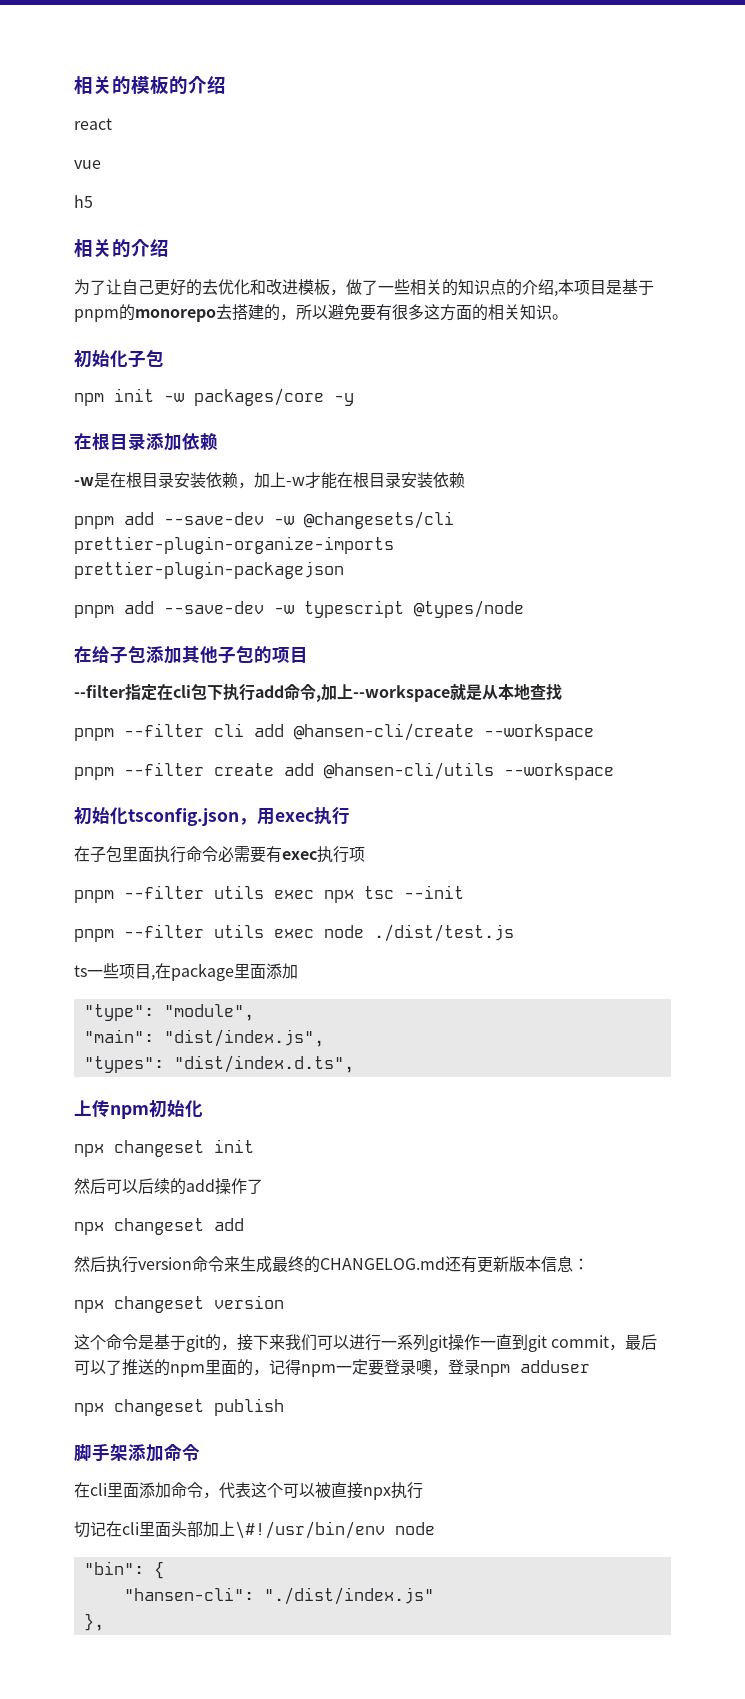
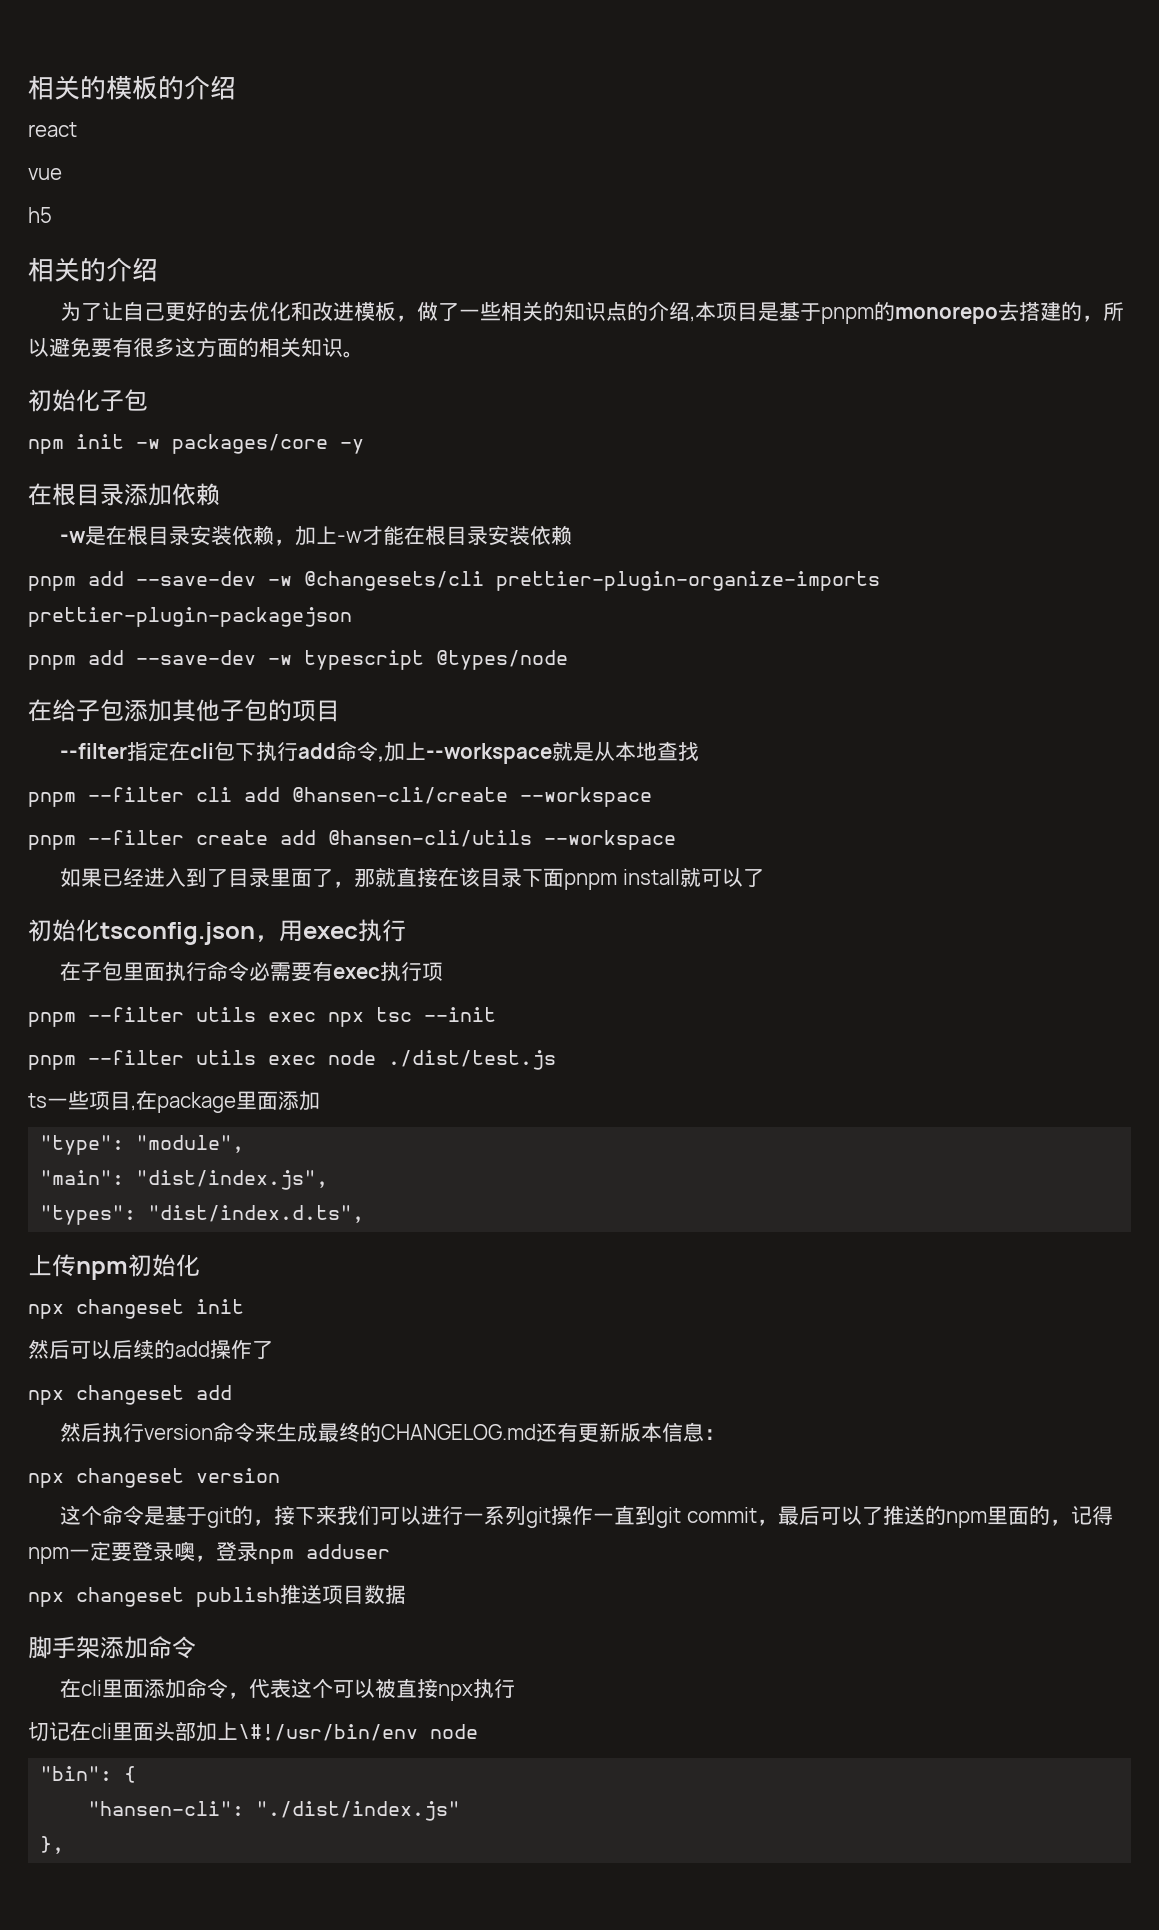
(614, 771) none -> [60,867,764,890] // 如果已经进入到了目录里面了，那就直接在该目录下面pnpm install就可以了
(284, 1407) none -> [280,1584,406,1604] 推送项目数据

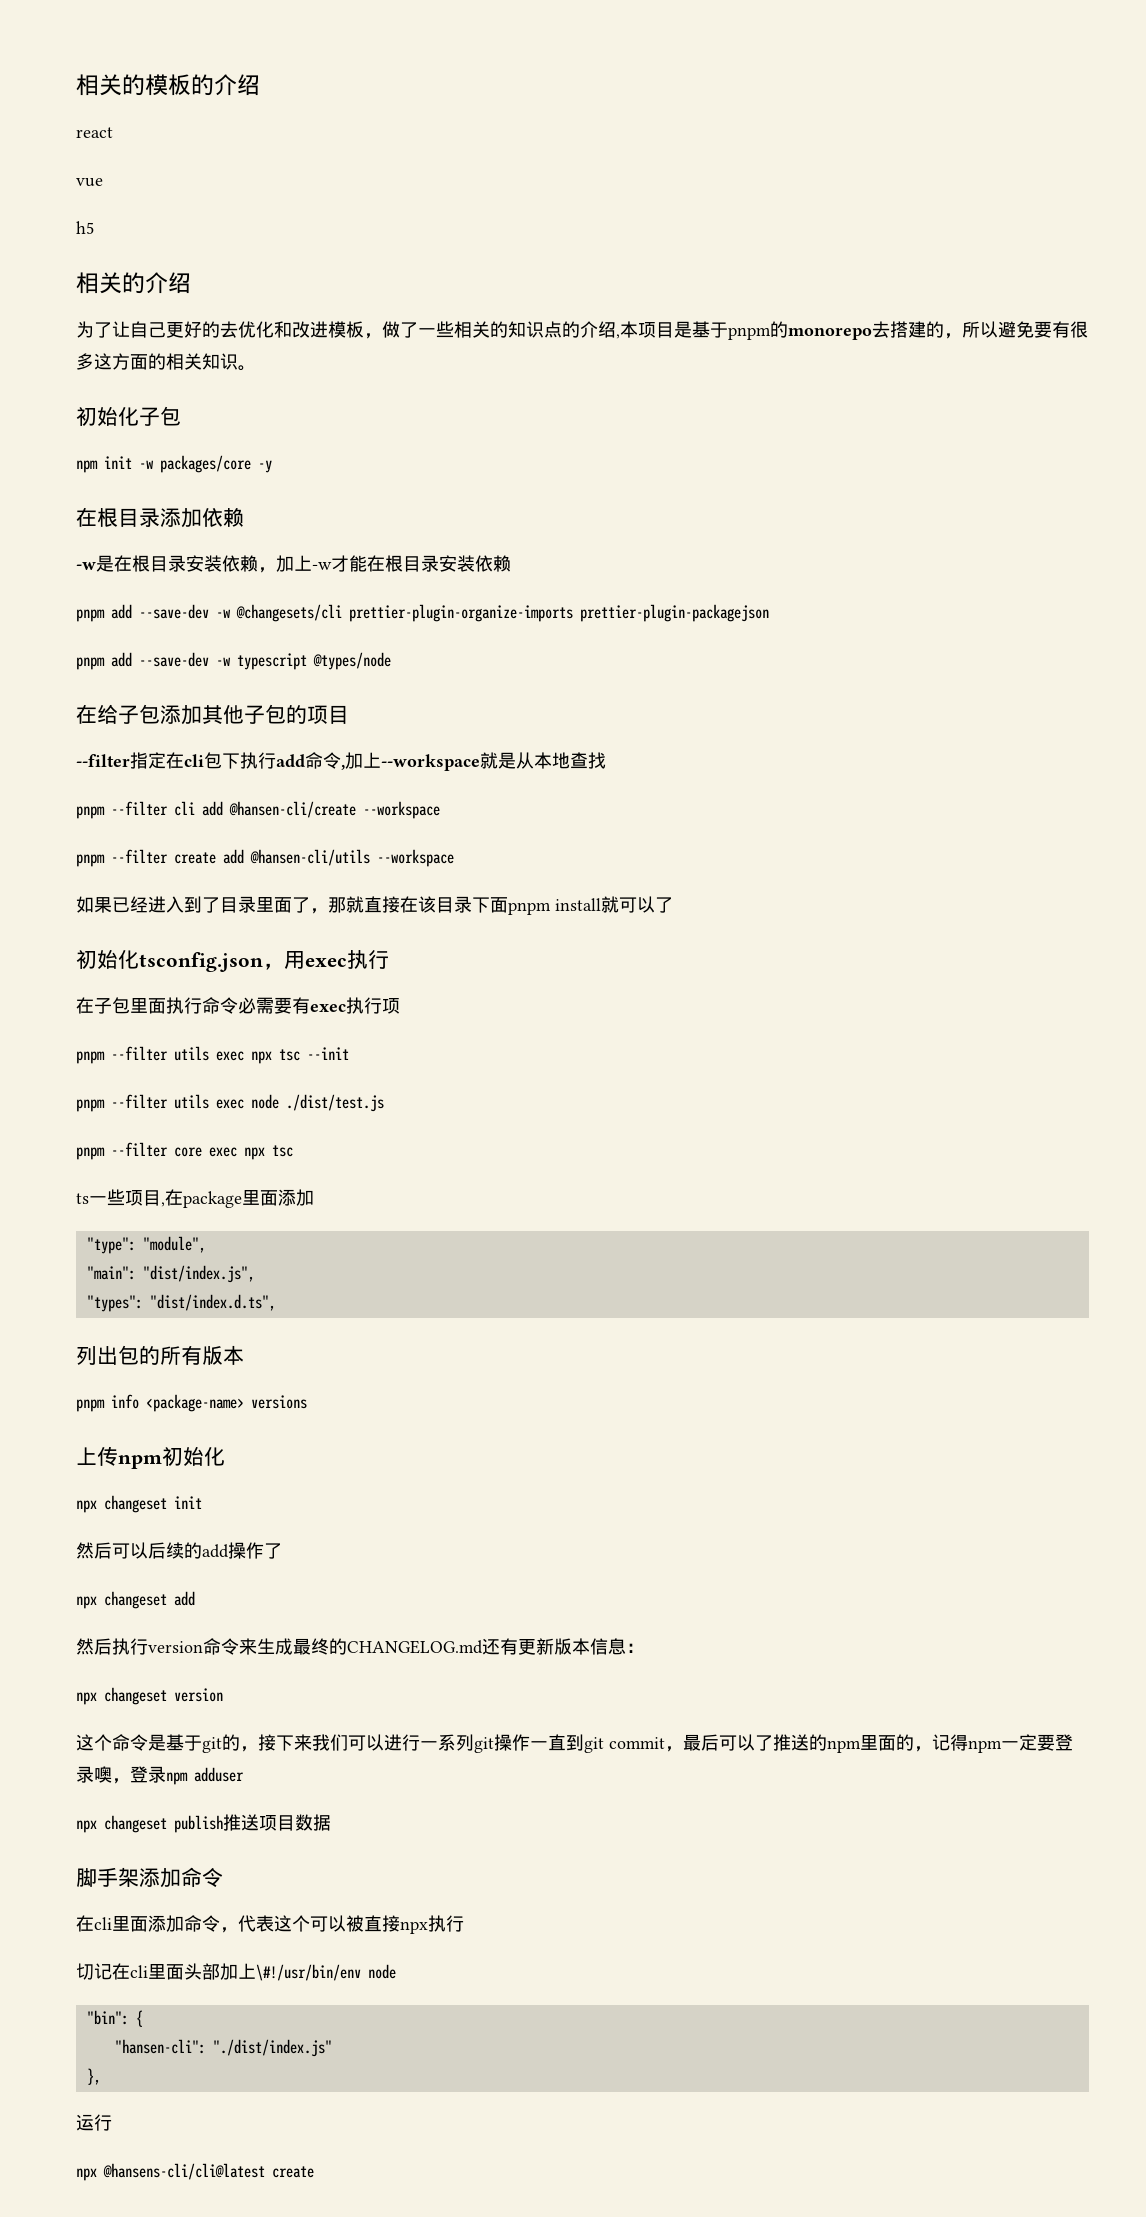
(556, 1060) none -> [76,1142,293,1160] // pnpm --filter core exec npx tsc
(365, 1214) none -> [76,1345,244,1365] [76,1394,307,1412] // 列出包的所有版本 // pnpm info <package-name> versions
(65, 1845) none -> [76,2114,112,2131] [76,2163,314,2181] // 运行 // npx @hansens-cli/cli@latest create

